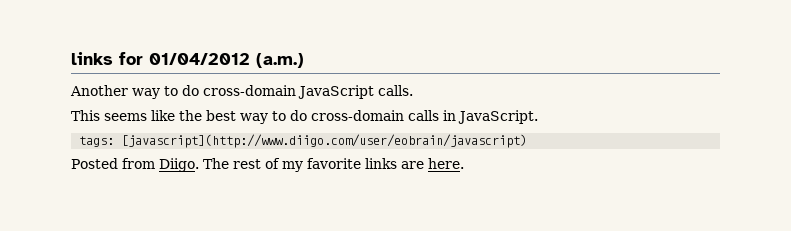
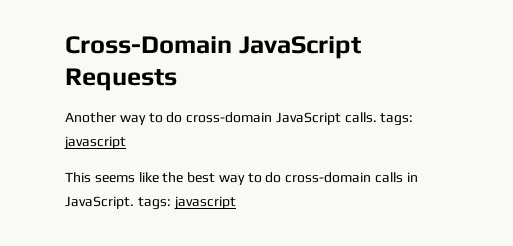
[71,52,304,68] links for 01/04/2012 (a.m.) -> [65,36,361,59] [65,68,177,91] Cross-Domain JavaScript Requests
(413, 90) none -> [380,113,414,126] [64,136,126,150] tags: javascript
[79,134,528,148] [71,158,464,172] // tags: [javascript](http://www.diigo.com/user/eobrain/javascript) // Posted from Diigo. The rest of my favorite links are here. -> [137,196,236,210] tags: javascript

